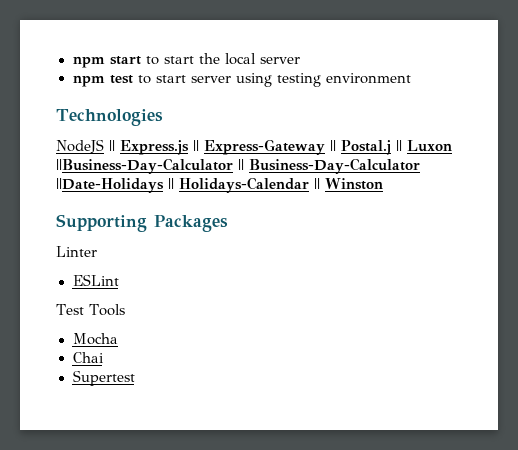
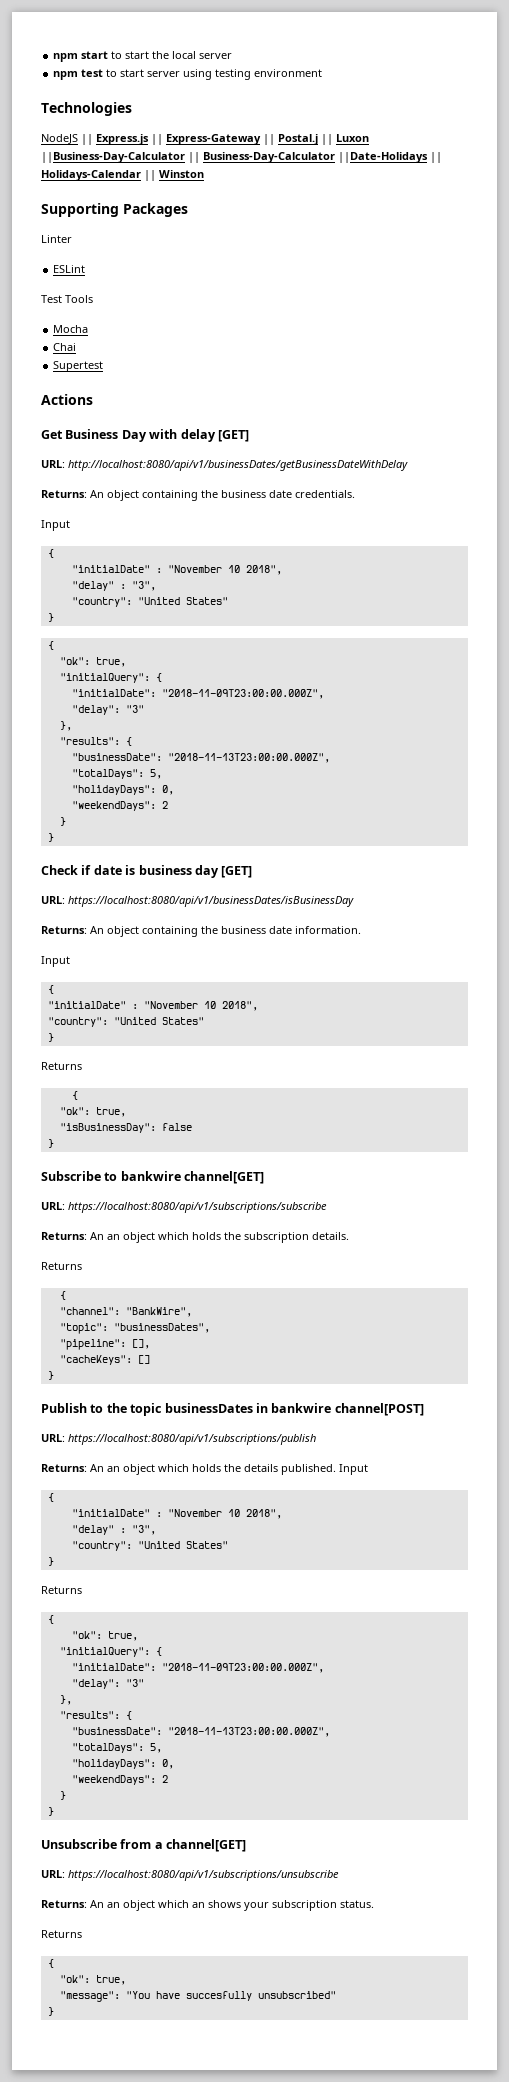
(135, 378) none -> [41,394,93,405] [41,429,249,442] [41,460,408,471] [41,490,355,501] [41,520,70,531] [47,549,54,558] [71,565,282,575] [71,581,156,591] [71,597,228,607] [47,613,54,622] [47,641,54,650] [59,657,126,667] [59,673,162,683] [71,689,324,699] [71,705,144,715] [59,721,72,731] [59,737,132,746] [71,753,330,763] [71,769,162,779] [71,785,174,795] [71,801,168,811] [59,817,66,826] [47,833,54,842] [41,865,253,878] [41,896,354,907] [41,926,361,937] [41,956,70,967] [47,985,54,994] [47,1001,258,1011] [47,1017,204,1027] [47,1033,54,1042] [41,1062,82,1070] [71,1091,78,1100] [59,1107,126,1117] [59,1123,192,1133] [47,1139,54,1148] [41,1171,265,1184] [41,1202,327,1213] [41,1232,349,1243] [41,1262,82,1270] [59,1291,66,1300] [59,1307,192,1317] [59,1323,210,1334] [59,1339,150,1350] [59,1355,150,1365] [47,1371,54,1380] [41,1403,424,1416] [41,1434,316,1445] [41,1464,368,1475] [47,1493,54,1502] [71,1509,282,1519] [71,1525,156,1535] [71,1541,228,1551] [47,1557,54,1566] [41,1586,82,1594] [47,1615,54,1624] [71,1631,138,1641] [59,1647,162,1657] [71,1663,324,1673] [71,1679,144,1689] [59,1695,72,1705] [59,1711,132,1720] [71,1727,330,1737] [71,1743,162,1753] [71,1759,174,1769] [71,1775,168,1785] [59,1791,66,1800] [47,1807,54,1816] [41,1839,247,1852] [41,1870,339,1881] [41,1900,374,1911] [41,1930,82,1938] [47,1959,54,1968] [59,1975,126,1985] [59,1991,336,2002] [47,2007,54,2016] // Actions // Get Business Day with delay [GET] // URL: http://localhost:8080/api/v1/businessDates/getBusinessDateWithDelay // Returns: An object containing the business date credentials. // Input // { // "initialDate" : "November 10 2018", // "delay" : "3", // "country": "United States" // } // { // "ok": true, // "initialQuery": { // "initialDate": "2018-11-09T23:00:00.000Z", // "delay": "3" // }, // "results": { // "businessDate": "2018-11-13T23:00:00.000Z", // "totalDays": 5, // "holidayDays": 0, // "weekendDays": 2 // } // } // Check if date is business day [GET] // URL: https://localhost:8080/api/v1/businessDates/isBusinessDay // Returns: An object containing the business date information. // Input // { // "initialDate" : "November 10 2018", // "country": "United States" // } // Returns // { // "ok": true, // "isBusinessDay": false // } // Subscribe to bankwire channel[GET] // URL: https://localhost:8080/api/v1/subscriptions/subscribe // Returns: An an object which holds the subscription details. // Returns // { // "channel": "BankWire", // "topic": "businessDates", // "pipeline": [], // "cacheKeys": [] // } // Publish to the topic businessDates in bankwire channel[POST] // URL: https://localhost:8080/api/v1/subscriptions/publish // Returns: An an object which holds the details published. Input // { // "initialDate" : "November 10 2018", // "delay" : "3", // "country": "United States" // } // Returns // { // "ok": true, // "initialQuery": { // "initialDate": "2018-11-09T23:00:00.000Z", // "delay": "3" // }, // "results": { // "businessDate": "2018-11-13T23:00:00.000Z", // "totalDays": 5, // "holidayDays": 0, // "weekendDays": 2 // } // } // Unsubscribe from a channel[GET] // URL: https://localhost:8080/api/v1/subscriptions/unsubscribe // Returns: An an object which an shows your subscription status. // Returns // { // "ok": true, // "message": "You have succesfully unsubscribed" // }

